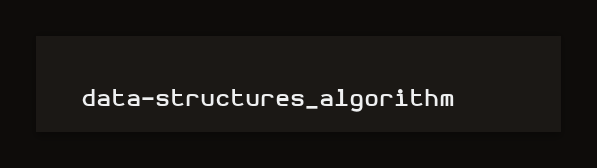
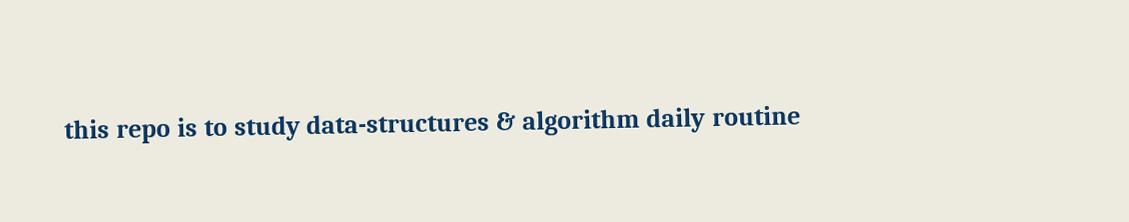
[81,89,455,112] data-structures_algorithm -> [64,105,801,144] this repo is to study data-structures & algorithm daily routine

